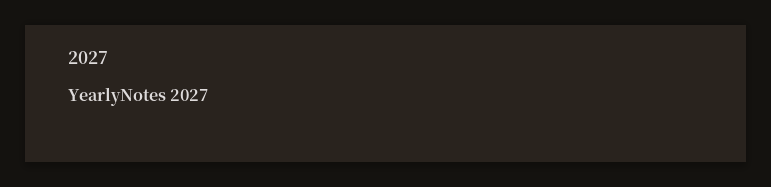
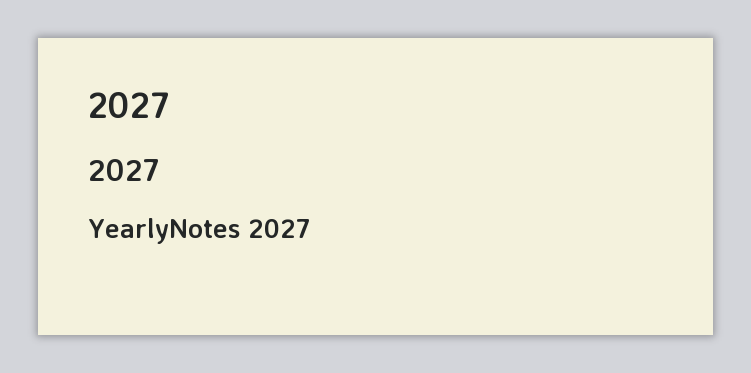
[68,51,108,64] 2027 -> [88,92,170,118] [88,159,160,181] 2027 // 2027

